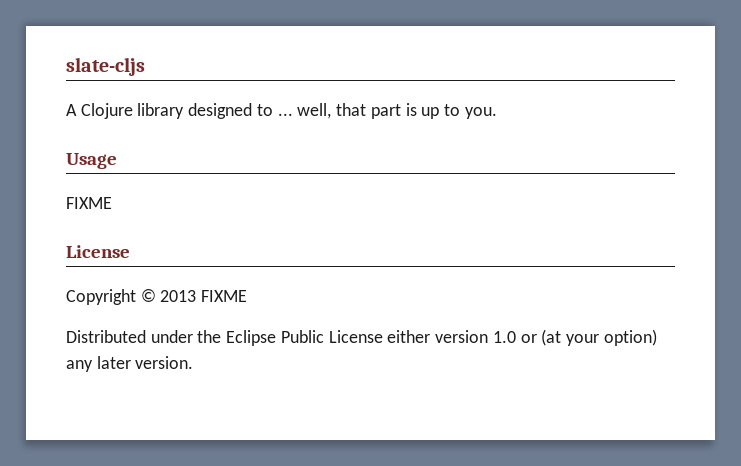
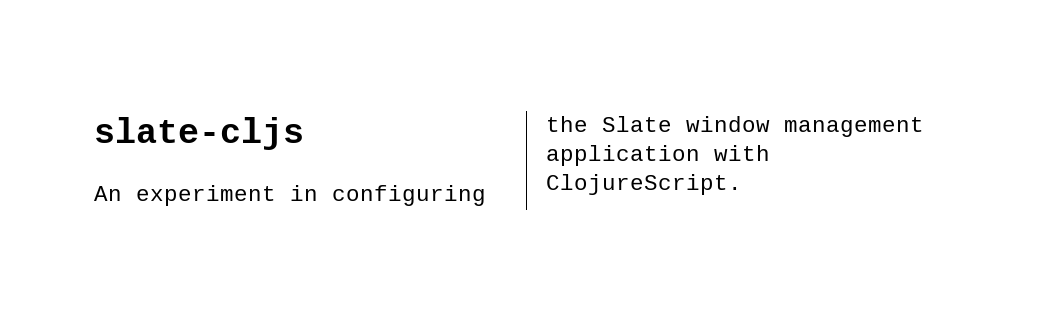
[66,103,497,119] [66,153,117,169] [66,197,112,209] [66,245,130,258] [66,289,248,305] [66,329,657,346] [66,356,194,372] A Clojure library designed to ... well, that part is up to you. // Usage // FIXME // License // Copyright © 2013 FIXME // Distributed under the Eclipse Public License either version 1.0 or (at your option) any later version. -> [94,185,486,206] [546,116,924,137] [546,145,770,166] [546,174,742,195] An experiment in configuring the Slate window management application with ClojureScript.

